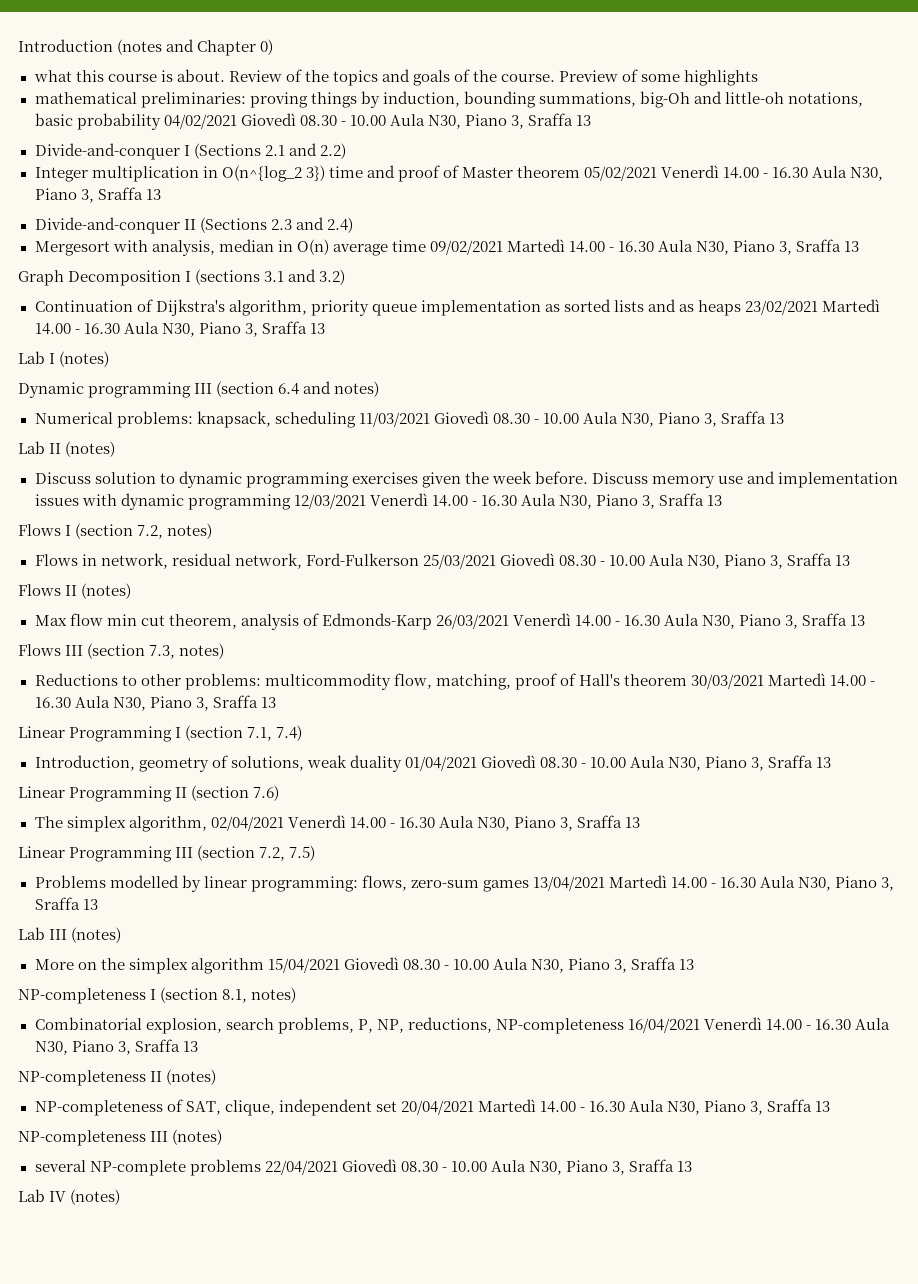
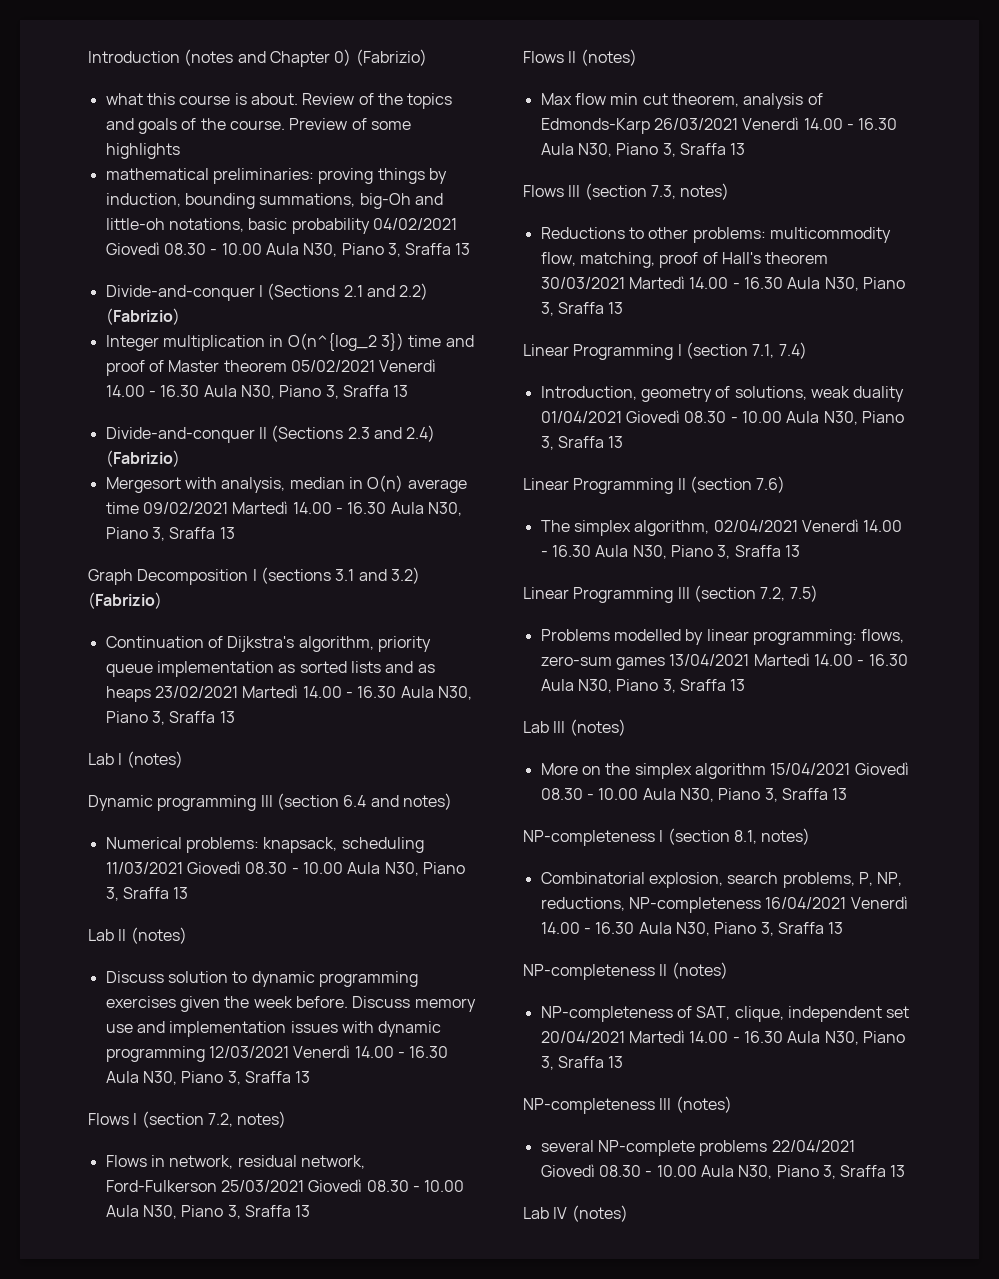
(274, 47) none -> [355,49,427,66] (Fabrizio)
(346, 151) none -> [105,308,180,325] (Fabrizio)
(353, 225) none -> [105,450,180,467] (Fabrizio)
(346, 277) none -> [88,592,162,609] (Fabrizio)

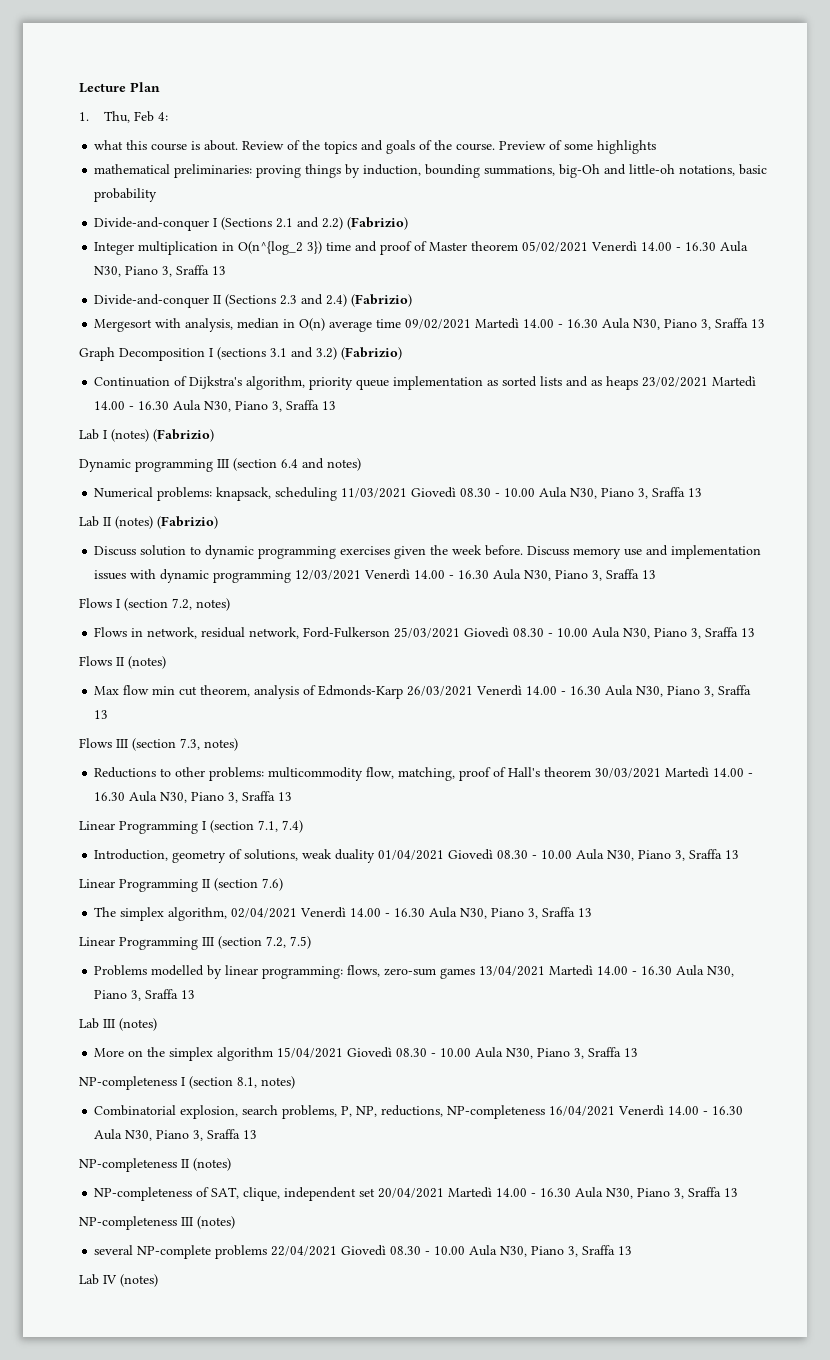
[88,49,427,67] Introduction (notes and Chapter 0) (Fabrizio) -> [79,82,160,93] [79,111,169,123] Lecture Plan // 1. Thu, Feb 4:
[372,218,457,230] [105,242,471,257] 04/02/2021 Giovedì 08.30 - 10.00 Aula N30, Piano 3, Sraffa 13 -> (158, 195) none
(183, 759) none -> [153,429,214,442] (Fabrizio)
(187, 935) none -> [157,516,218,529] (Fabrizio)

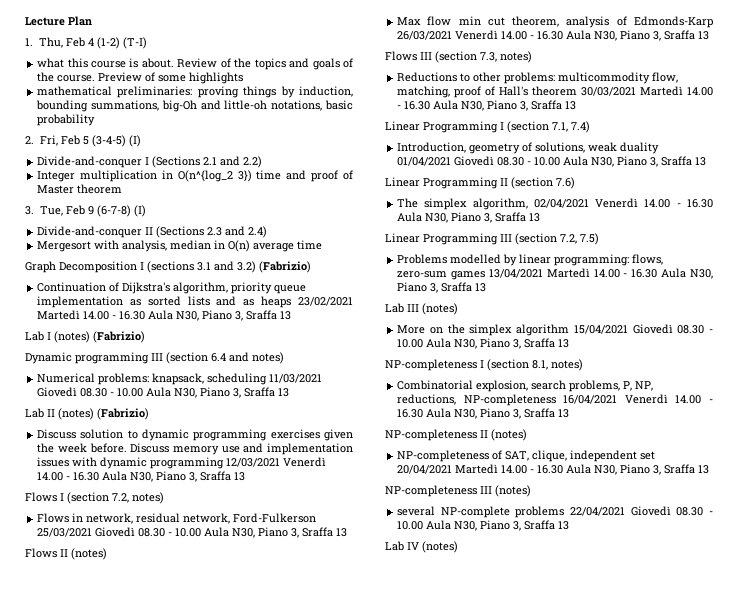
[158,112,169,121] 4: -> [87,37,147,49] 4 (1-2) (T-I)
(158, 195) none -> [25,135,141,147] // 2. Fri, Feb 5 (3-4-5) (I)
[347,217,409,230] (Fabrizio) -> (263, 162) none
[522,241,749,252] [94,265,227,277] 05/02/2021 Venerdì 14.00 - 16.30 Aula N30, Piano 3, Sraffa 13 -> [25,205,146,217] // 3. Tue, Feb 9 (6-7-8) (I)
[351,294,413,307] (Fabrizio) -> (268, 232) none
[405,318,766,330] 09/02/2021 Martedì 14.00 - 16.30 Aula N30, Piano 3, Sraffa 13 -> (323, 245) none

